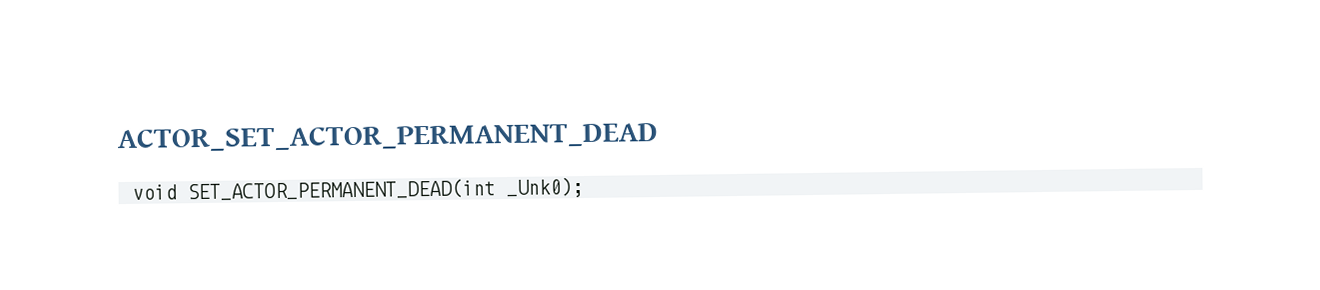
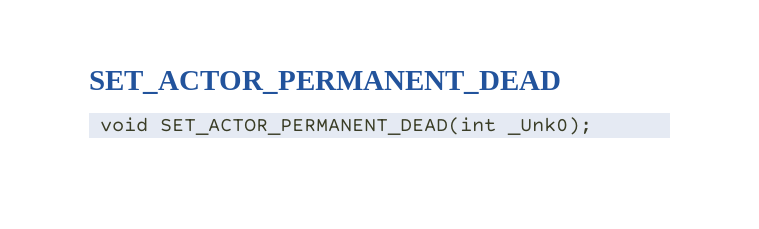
[117,122,659,153] ACTOR_SET_ACTOR_PERMANENT_DEAD -> [89,71,561,94] SET_ACTOR_PERMANENT_DEAD

